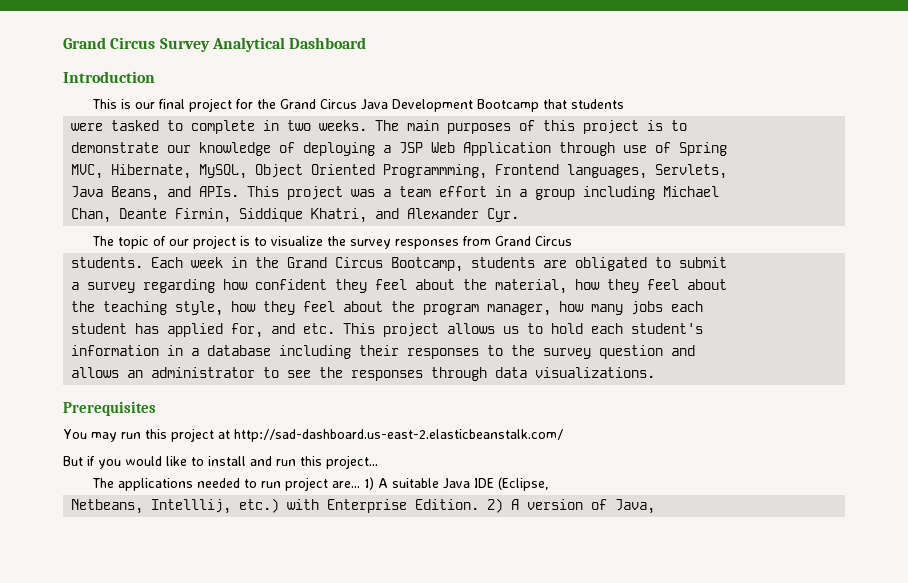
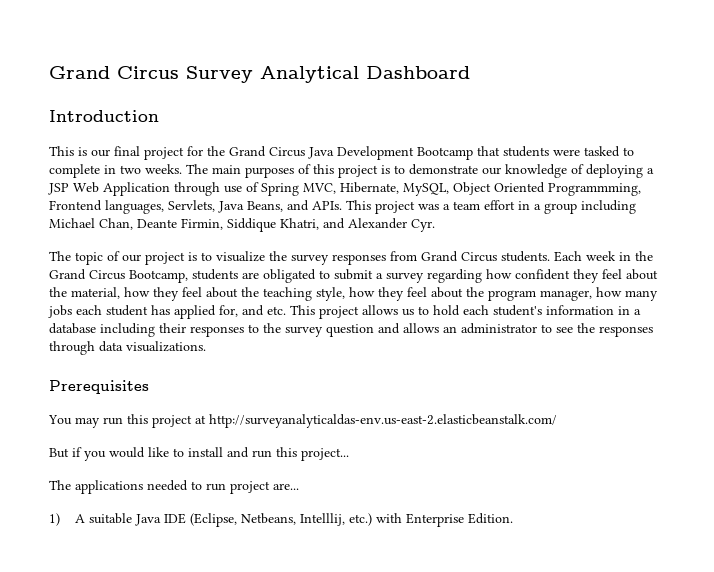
(624, 104) // -> (549, 151) none
(688, 125) // -> (405, 169) none
(728, 149) // -> (299, 189) none
(728, 171) // -> (215, 206) none
(720, 191) // -> (95, 223) none
(572, 241) // -> (497, 257) none
(728, 262) // -> (373, 274) none
(728, 284) // -> (238, 292) none
(704, 306) // -> (102, 310) none
(704, 328) // -> (542, 310) none
(696, 350) // -> (400, 328) none
[234,429,563,442] http://sad-dashboard.us-east-2.elasticbeanstalk.com/ -> [209,414,557,428] http://surveyanalyticaldas-env.us-east-2.elasticbeanstalk.com/
(360, 484) none -> (299, 486) //
(549, 484) // -> (237, 520) none
[487,498,656,514] 2) A version of Java, -> (513, 518) none

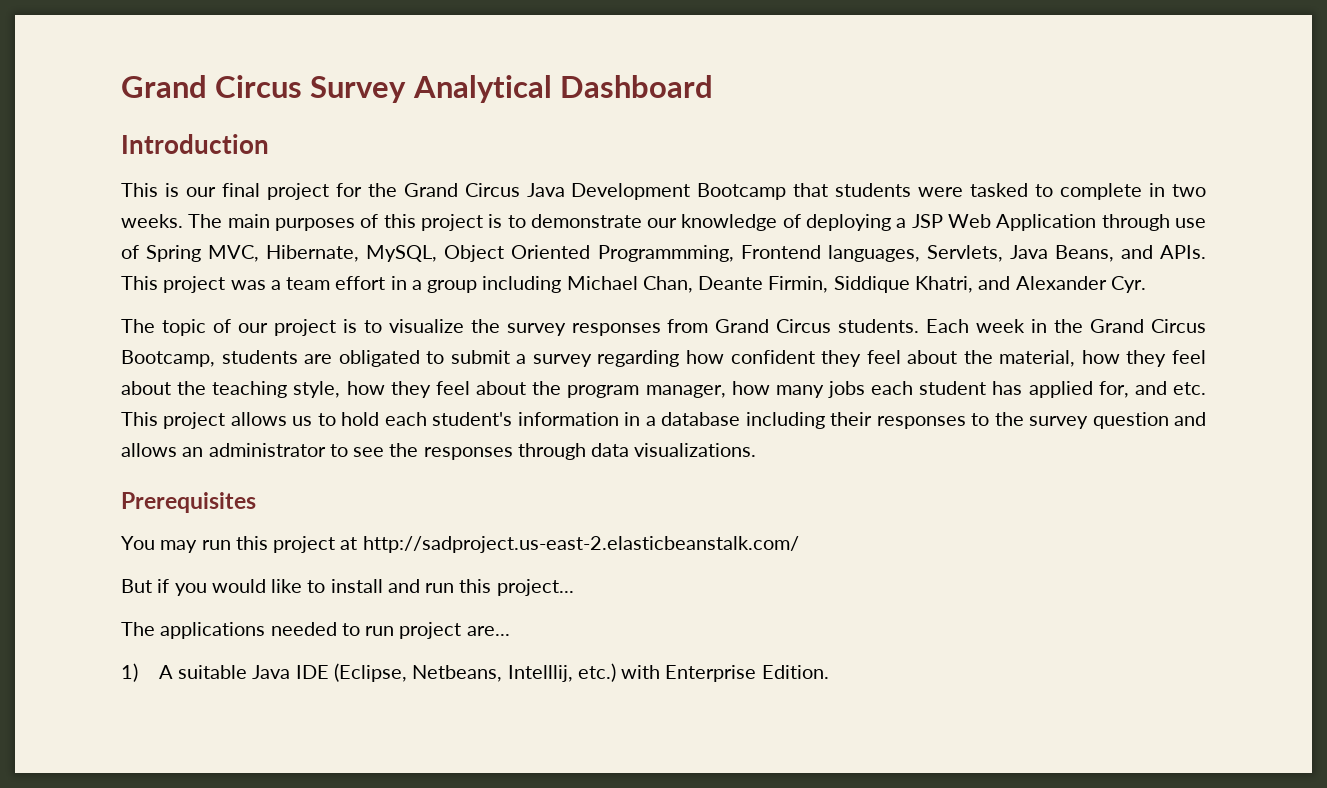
[209,414,557,428] http://surveyanalyticaldas-env.us-east-2.elasticbeanstalk.com/ -> [362,536,799,553] http://sadproject.us-east-2.elasticbeanstalk.com/

